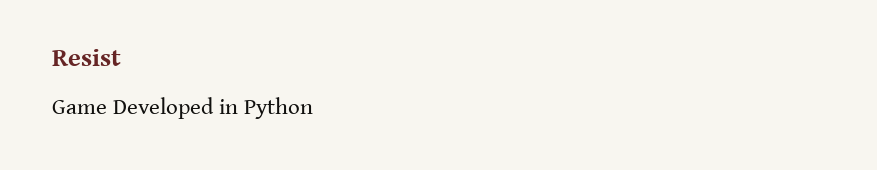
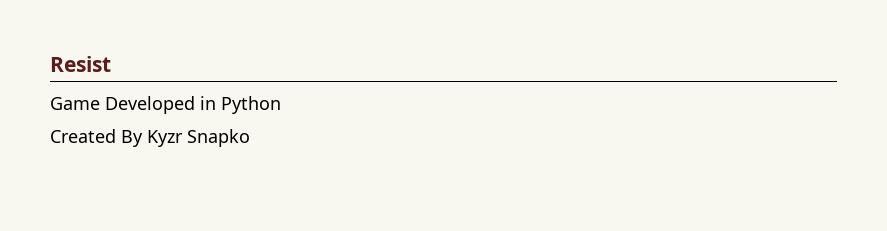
(314, 108) none -> [50,129,250,147] // Created By Kyzr Snapko

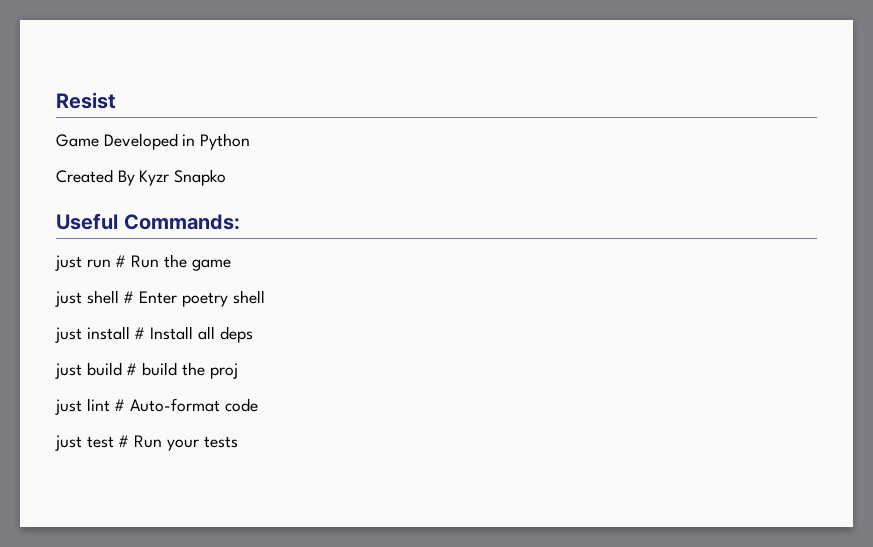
(250, 138) none -> [56,213,240,230] [55,254,231,271] [55,290,265,307] [55,326,253,343] [55,362,238,379] [55,398,258,415] [55,435,238,451] // Useful Commands: // just run # Run the game // just shell # Enter poetry shell // just install # Install all deps // just build # build the proj // just lint # Auto-format code // just test # Run your tests

